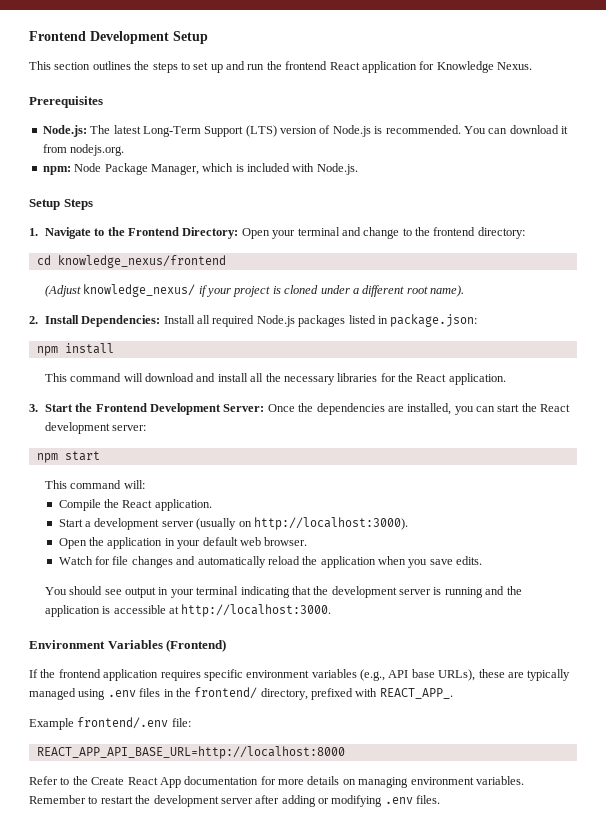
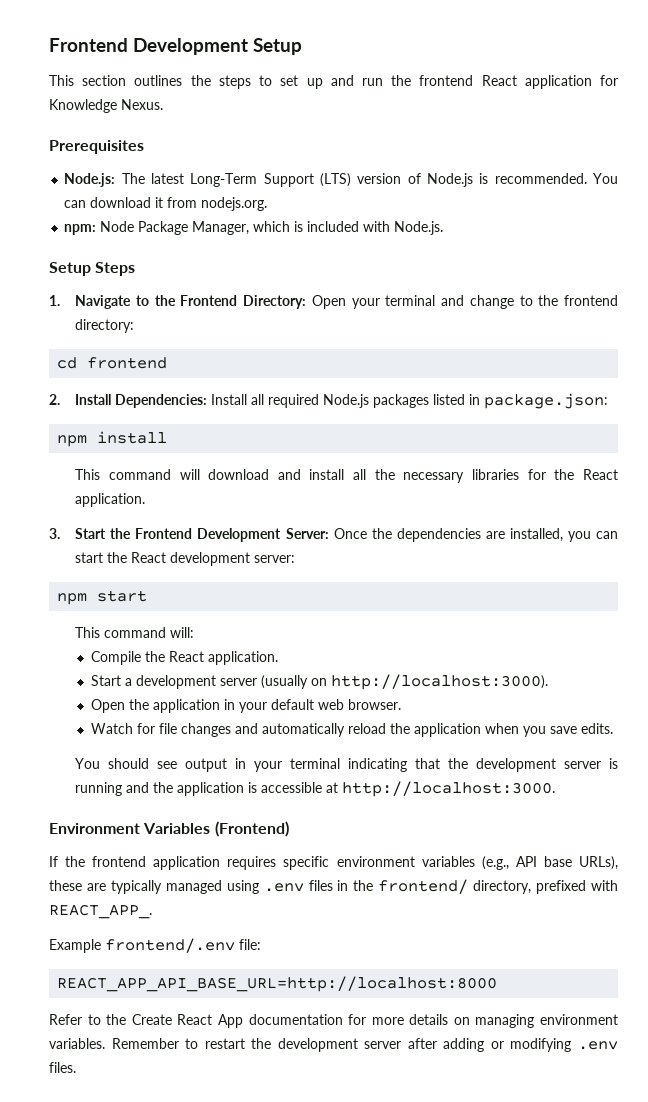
[57,255,226,268] [44,284,465,297] knowledge_nexus/frontend // (Adjust knowledge_nexus/ if your project is cloned under a different root name). -> [87,357,168,369] frontend

